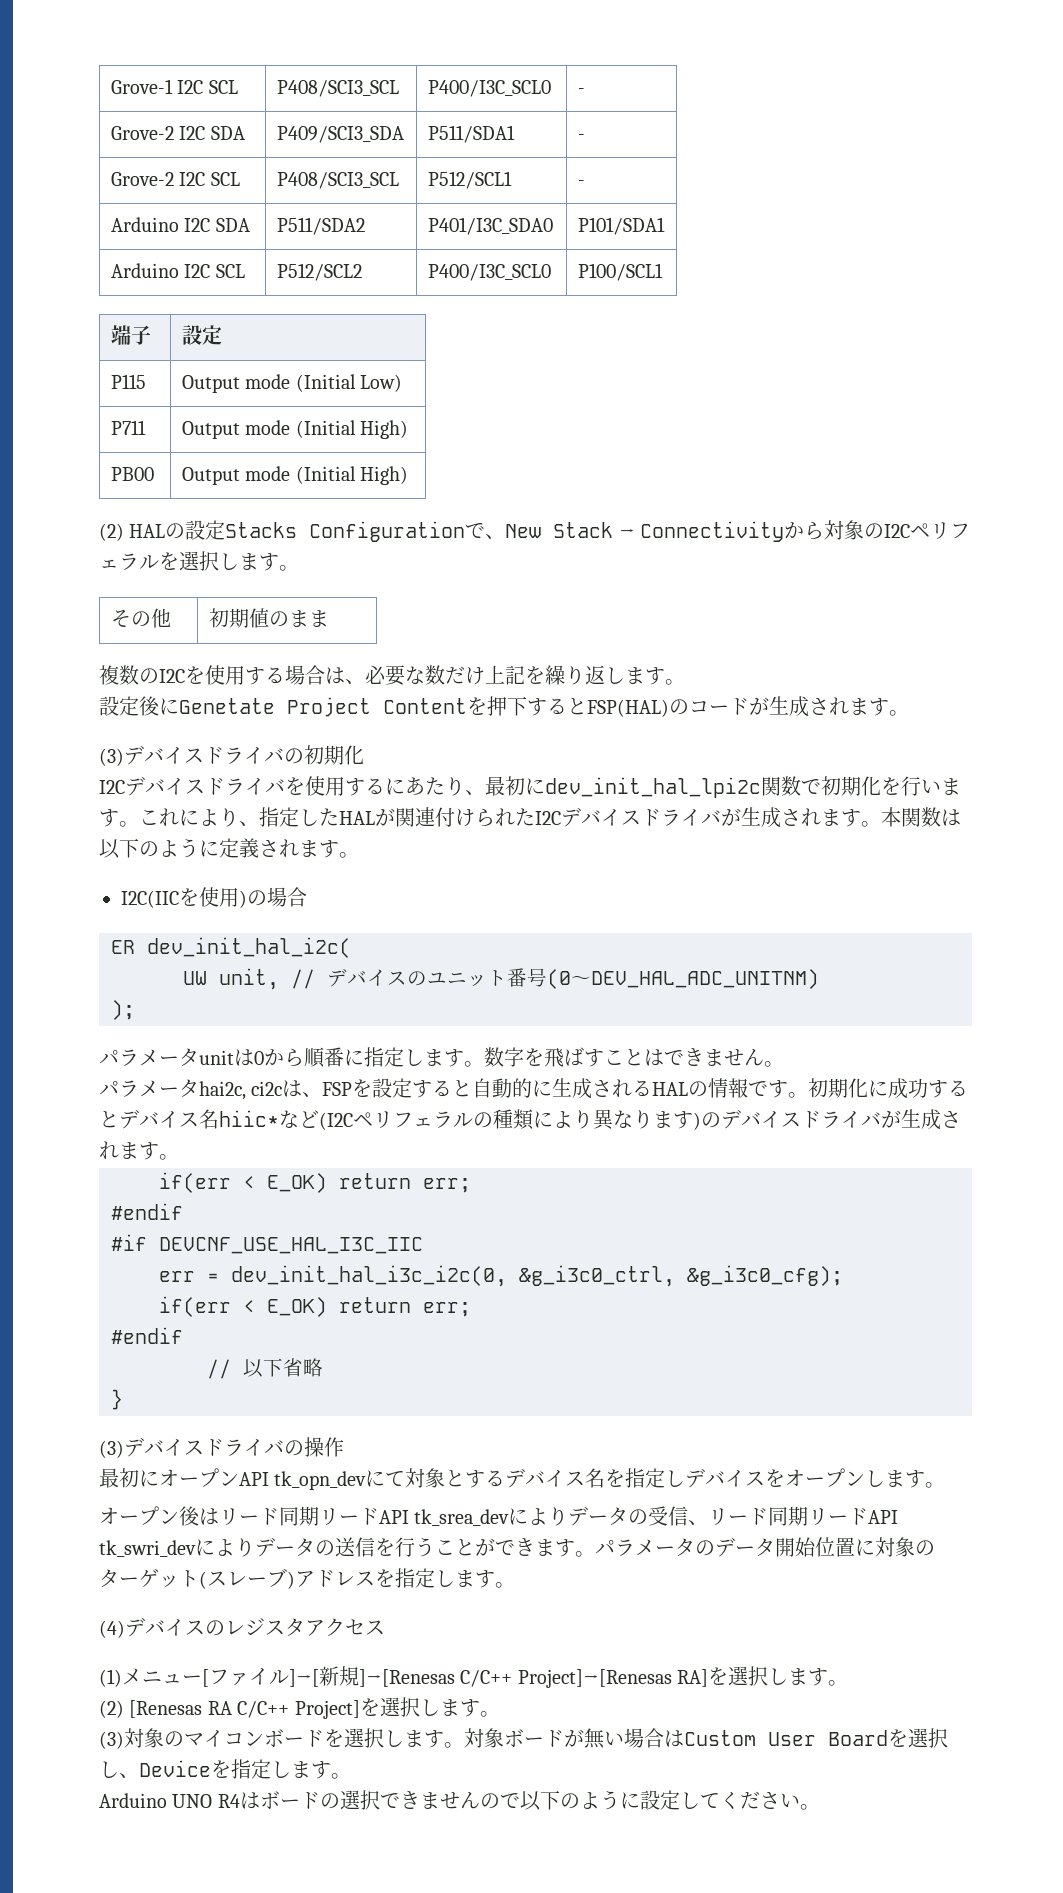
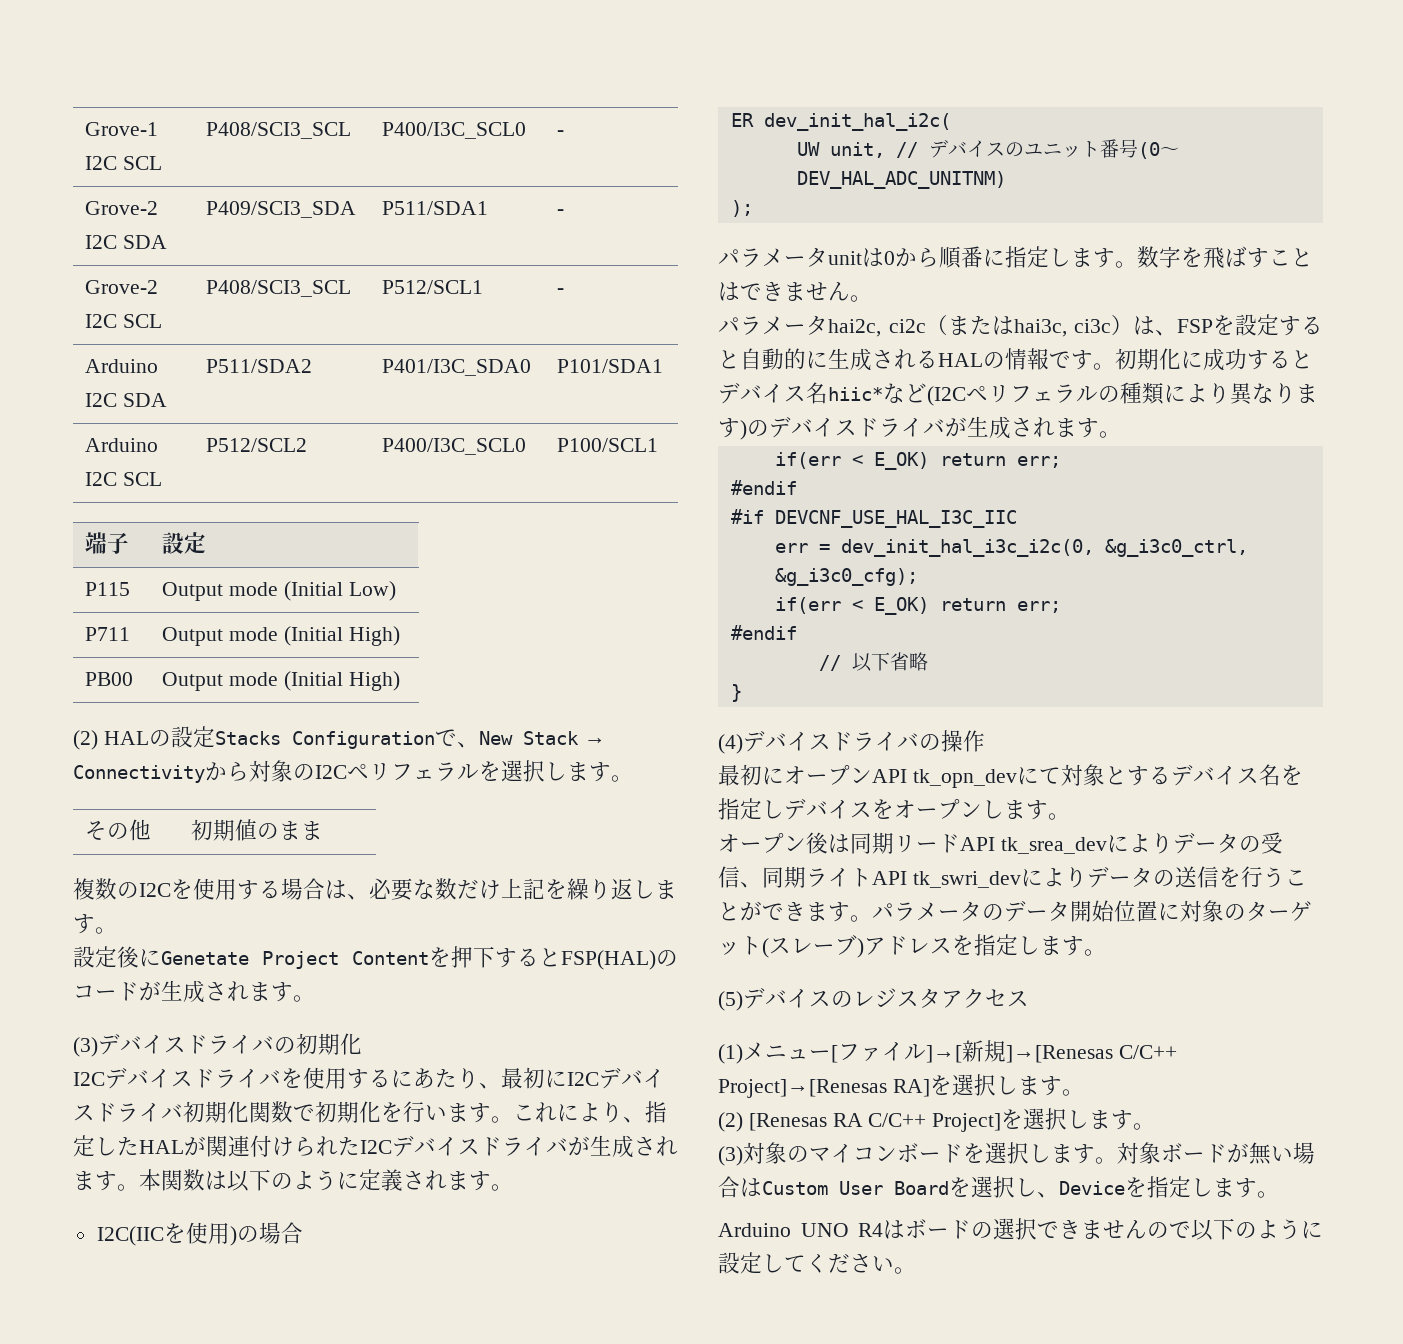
[545,777,761,798] dev_init_hal_lpi2c -> [567,1068,665,1089] [73,1101,249,1123] I2Cデバイスドライバ初期化
(283, 1088) none -> [925,315,1133,337] （またはhai3c, ci3c）
[99,1440,124,1458] (3) -> [718,734,743,754] (4)
[219,1508,279,1525] リード -> (850, 843) none
[708,1506,869,1526] リード同期リード -> [762,866,872,888] 同期ライト
[99,1620,125,1638] (4) -> [718,991,743,1011] (5)

